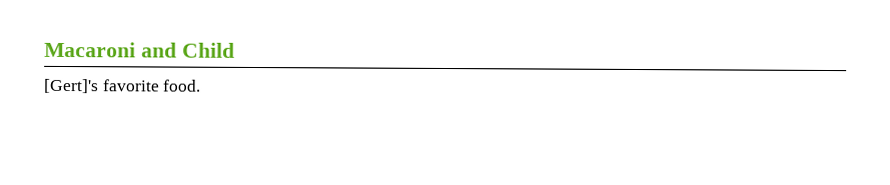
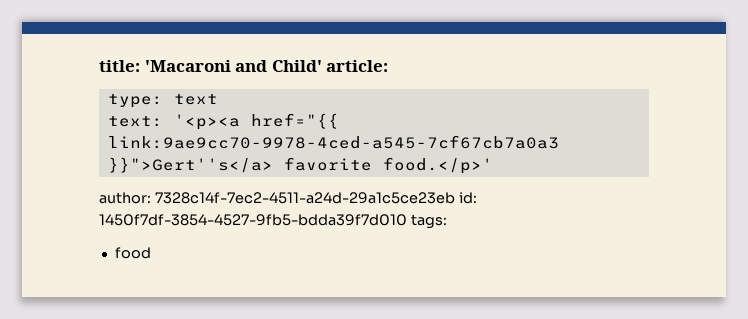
[44,41,235,58] [43,78,202,94] Macaroni and Child // [Gert]'s favorite food. -> [99,60,389,72] [107,94,218,108] [107,113,339,130] [107,135,559,149] [107,157,493,174] [99,192,477,204] [99,214,447,229] [114,247,151,259] title: 'Macaroni and Child' article: // type: text // text: '<p><a href="{{ link:9ae9cc70-9978-4ced-a545-7cf67cb7a0a3 }}">Gert''s</a> favorite food.</p>' // author: 7328c14f-7ec2-4511-a24d-29a1c5ce23eb id: 1450f7df-3854-4527-9fb5-bdda39f7d010 tags: // food

